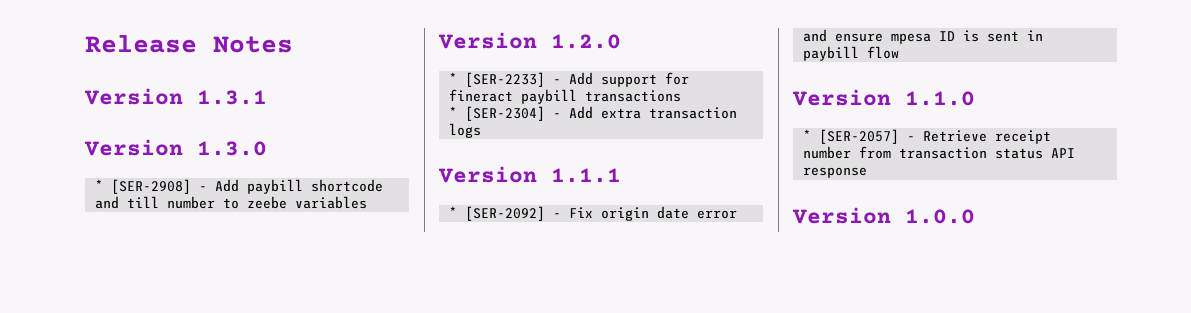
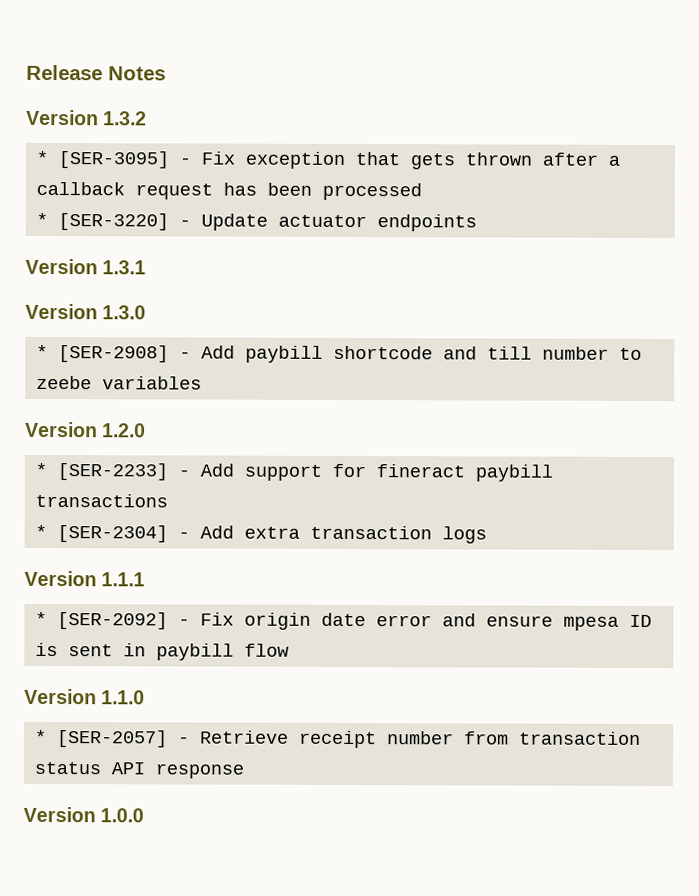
(293, 44) none -> [26,109,148,126] [35,150,620,170] [35,181,422,201] [35,212,477,232] // Version 1.3.2 // * [SER-3095] - Fix exception that gets thrown after a callback request has been processed // * [SER-3220] - Update actuator endpoints

